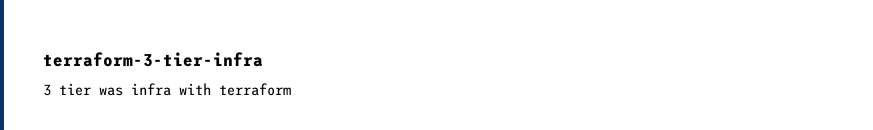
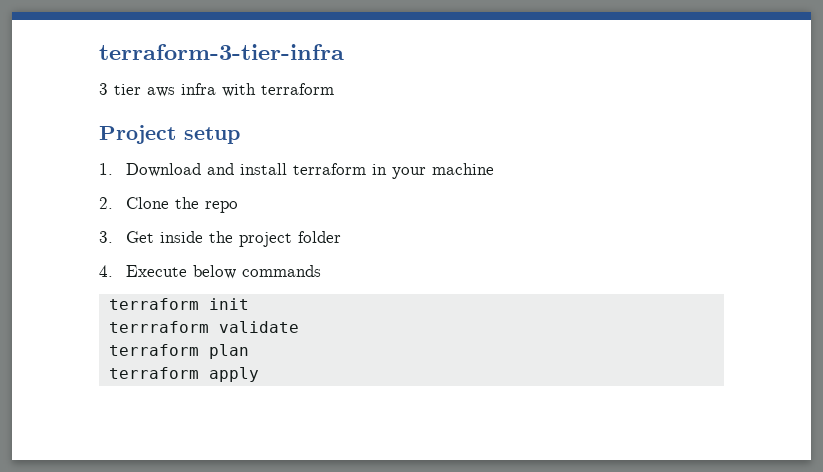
[99,87,123,96] was -> [147,87,175,97] aws
(291, 89) none -> [99,125,240,144] [99,163,494,179] [99,197,238,213] [99,231,341,247] [99,265,321,279] [108,298,249,310] [108,321,299,333] [108,344,249,359] [108,367,259,382] // Project setup // 1. Download and install terraform in your machine // 2. Clone the repo // 3. Get inside the project folder // 4. Execute below commands // terraform init // terrraform validate // terraform plan // terraform apply

